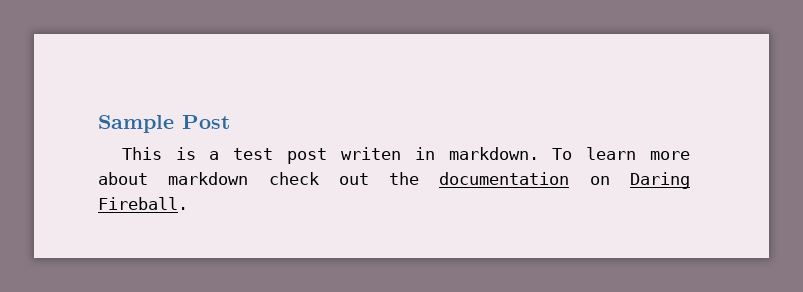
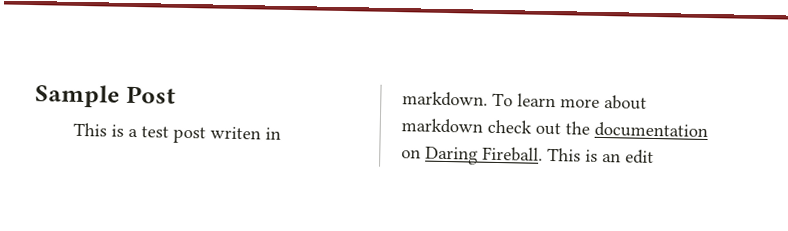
(188, 203) none -> [547,147,654,164] This is an edit

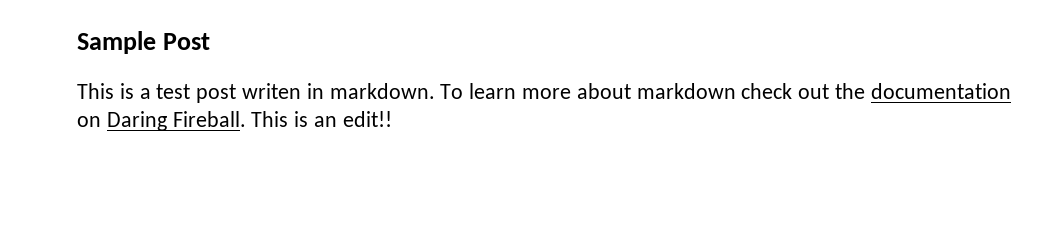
[625,149,654,164] edit -> [342,111,392,127] edit!!

